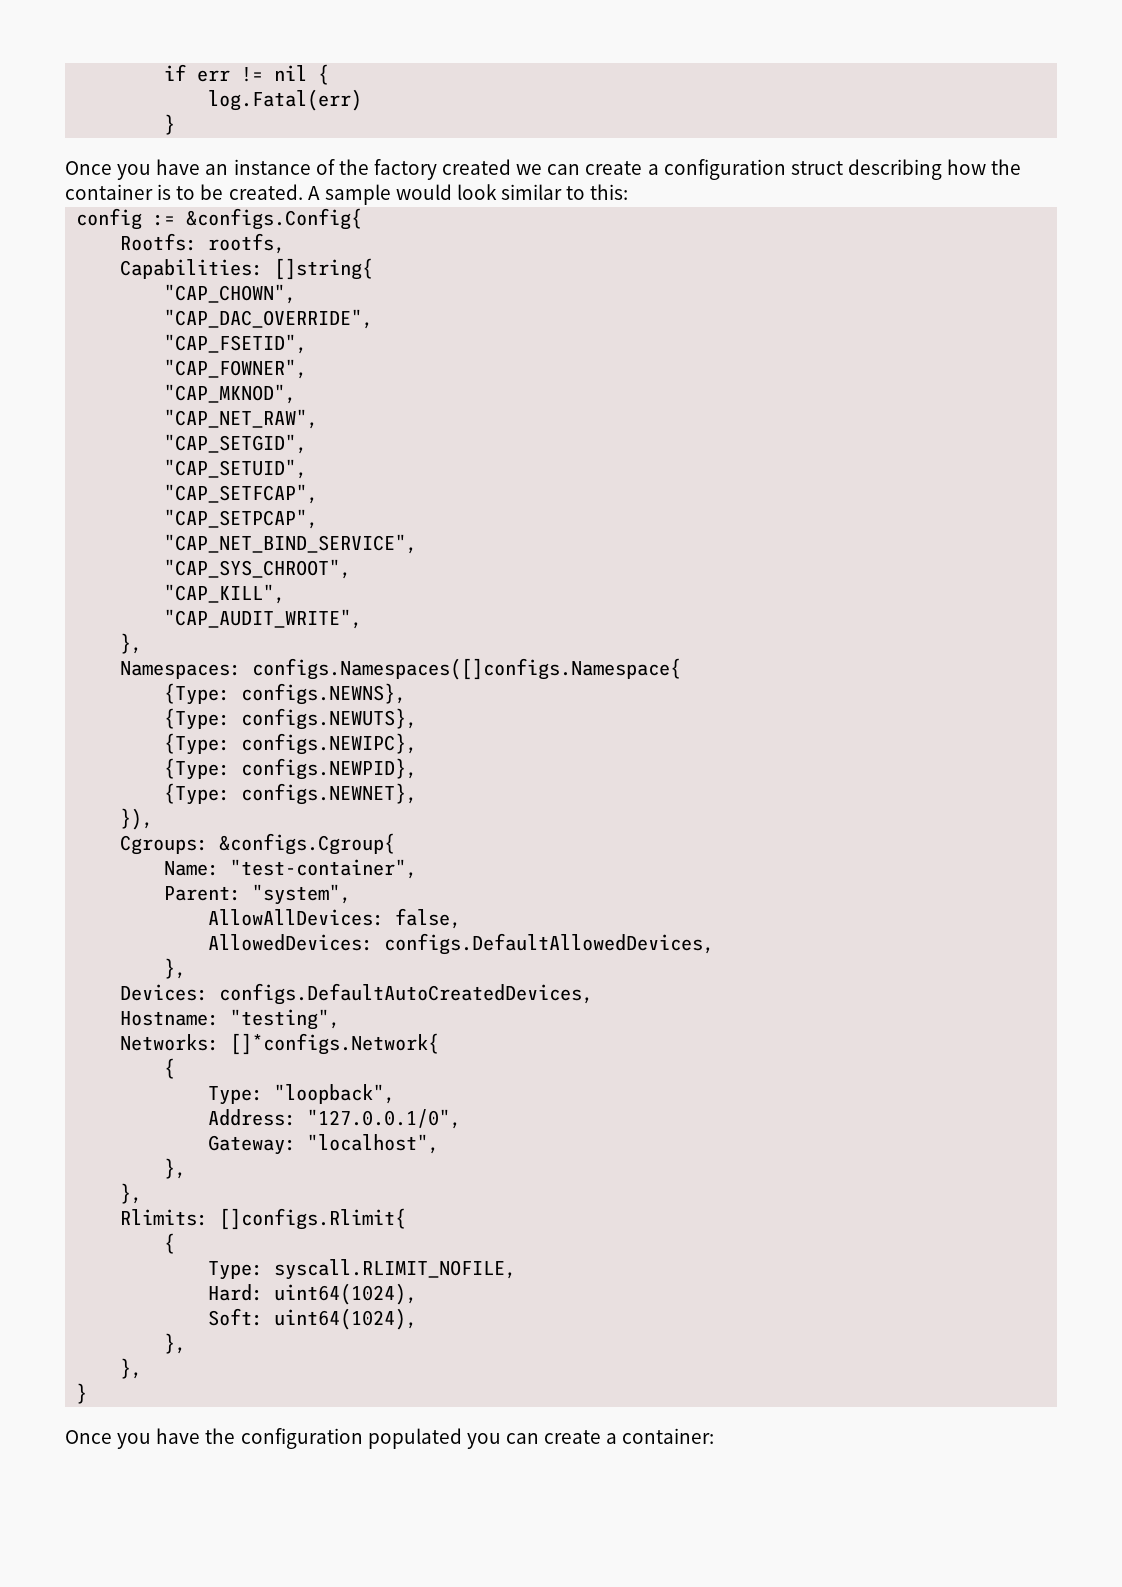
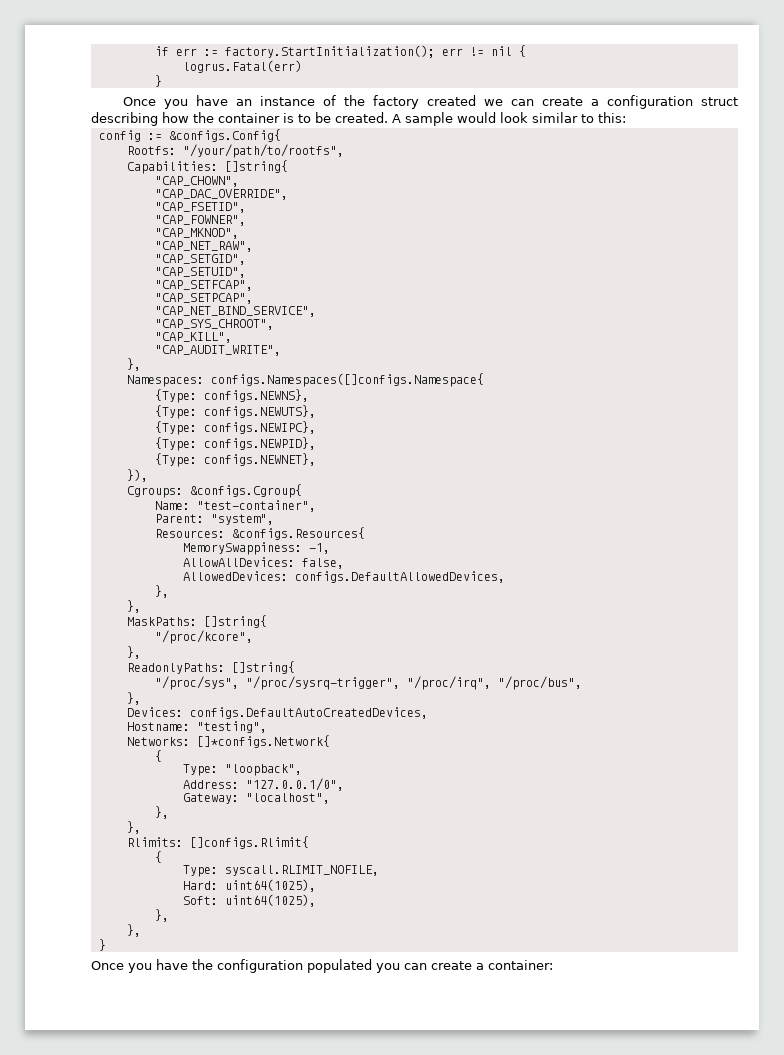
(231, 76) none -> [203,45,463,58] := factory.StartInitialization(); err
[208,89,363,111] log.Fatal(err) -> [182,60,302,73] logrus.Fatal(err)
[208,233,286,254] rootfs, -> [182,144,344,158] "/your/path/to/rootfs",
(352, 894) none -> [154,527,365,540] [182,542,330,555] // Resources: &configs.Resources{ // MemorySwappiness: -1,
(187, 968) none -> [126,600,141,613] [126,615,267,628] [154,630,253,644] [126,646,141,659] [126,661,295,674] [154,676,582,690] [126,692,141,705] // }, // MaskPaths: []string{ // "/proc/kcore", // }, // ReadonlyPaths: []string{ // "/proc/sys", "/proc/sysrq-trigger", "/proc/irq", "/proc/bus", // },
[274,1283,418,1305] uint64(1024), -> [224,879,316,892] uint64(1025),
[274,1308,418,1330] uint64(1024), -> [224,894,316,907] uint64(1025),

